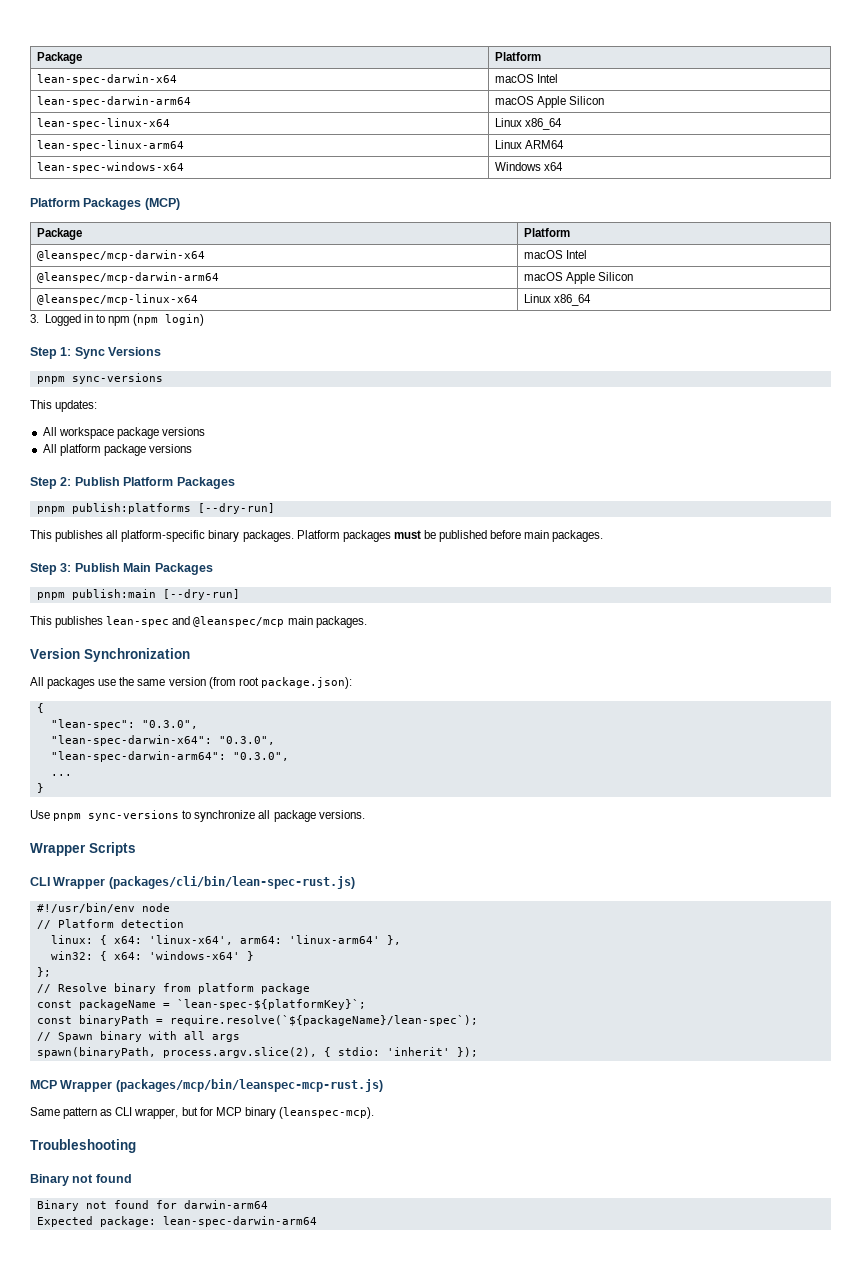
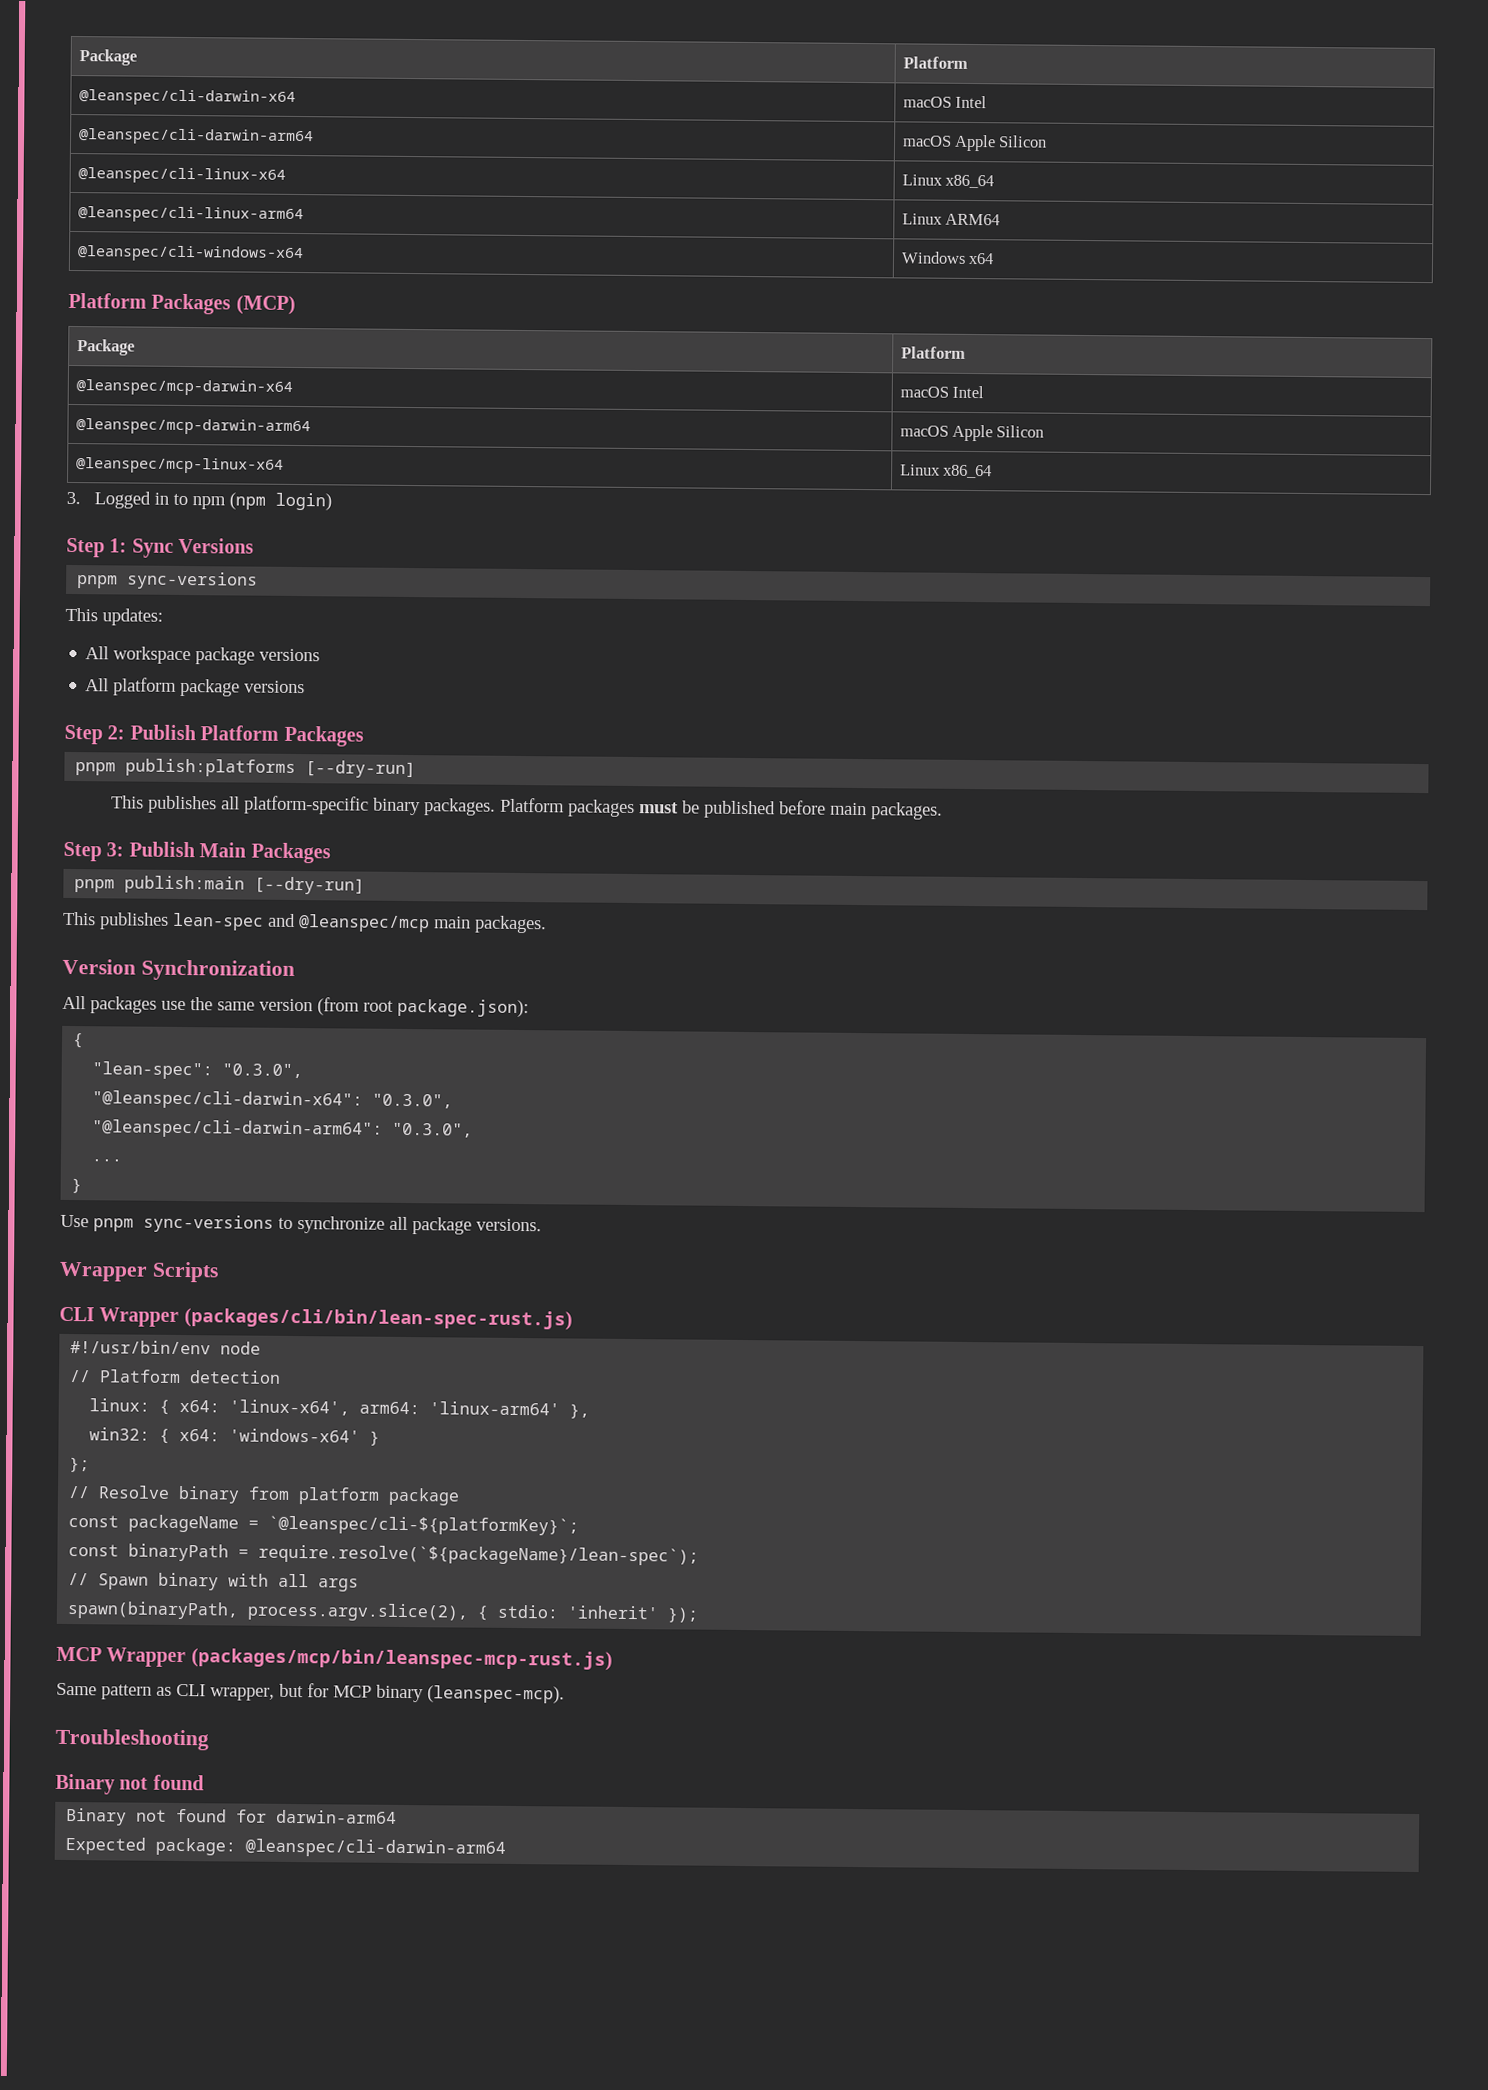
[37,52,83,64] [495,52,542,61] [37,74,178,85] [495,74,559,83] [37,96,192,107] [495,96,605,108] [37,118,171,129] [495,118,563,130] [37,140,185,151] Package | Platform // lean-spec-darwin-x64 | macOS Intel // lean-spec-darwin-arm64 | macOS Apple Silicon // lean-spec-linux-x64 | Linux x86_64 // lean-spec-linux-arm64 -> [78,49,137,66] [902,56,968,69] [78,89,296,106] [902,95,987,109] [78,128,314,146] [902,134,1048,152] [77,167,286,184] [901,174,994,189] [77,206,304,224] Package | Platform // @leanspec/cli-darwin-x64 | macOS Intel // @leanspec/cli-darwin-arm64 | macOS Apple Silicon // @leanspec/cli-linux-x64 | Linux x86_64 // @leanspec/cli-linux-arm64
[37,162,185,173] lean-spec-windows-x64 -> [76,245,304,263] @leanspec/cli-windows-x64
[50,735,275,746] [50,751,226,762] "lean-spec-darwin-x64": "0.3.0", // "lean-spec-darwin-arm64": -> [92,1090,454,1110] [92,1119,384,1139] "@leanspec/cli-darwin-x64": "0.3.0", // "@leanspec/cli-darwin-arm64":
[176,999,366,1010] `lean-spec-${platformKey}`; -> [268,1515,580,1536] `@leanspec/cli-${platformKey}`;
[162,1216,317,1227] lean-spec-darwin-arm64 -> [245,1838,507,1858] @leanspec/cli-darwin-arm64

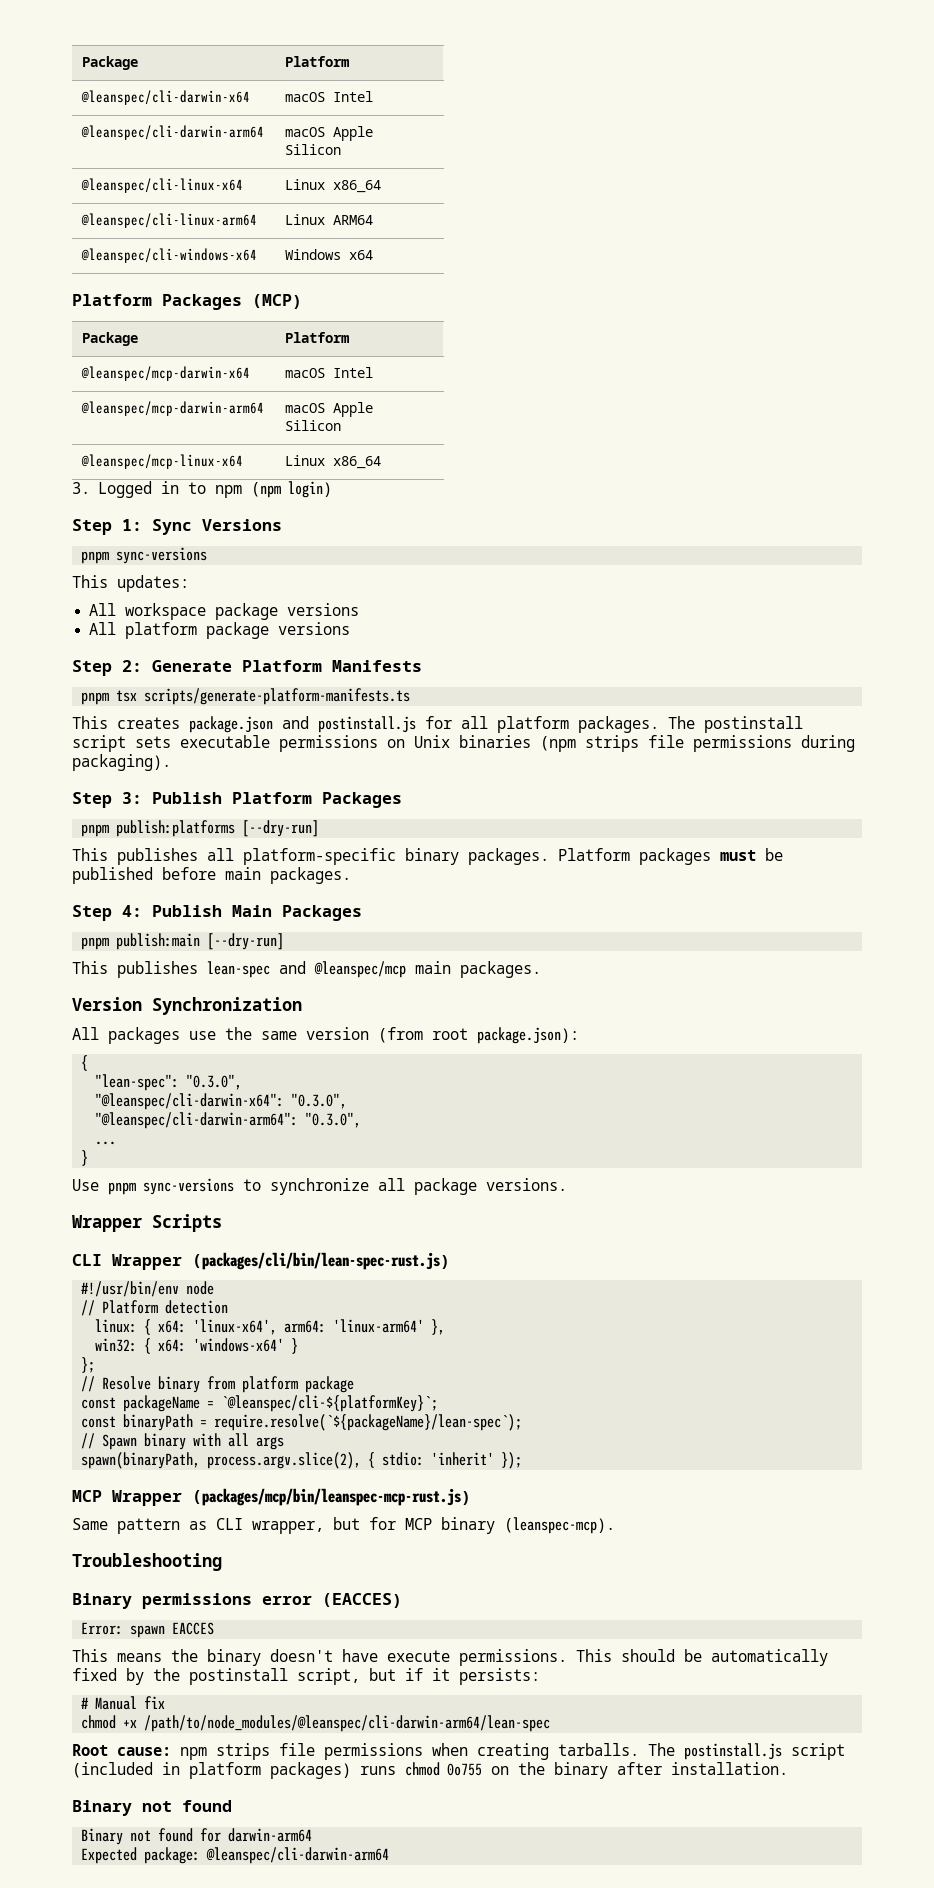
(126, 732) none -> [152,660,422,672] [81,688,411,705] [72,716,803,733] [72,735,855,752] [72,754,171,771] [72,792,142,808] Generate Platform Manifests // pnpm tsx scripts/generate-platform-manifests.ts // This creates package.json and postinstall.js for all platform packages. The postinstall script sets executable permissions on Unix binaries (npm strips file permissions during packaging). // Step 3:
[106,842,125,857] 3: -> [122,905,142,917] 4:
(209, 1739) none -> [72,1593,402,1609] [81,1622,215,1638] [72,1649,828,1666] [72,1668,540,1685] [81,1696,166,1710] [81,1715,551,1732] [72,1743,845,1760] [72,1762,788,1779] // Binary permissions error (EACCES) // Error: spawn EACCES // This means the binary doesn't have execute permissions. This should be automatically fixed by the postinstall script, but if it persists: // # Manual fix // chmod +x /path/to/node_modules/@leanspec/cli-darwin-arm64/lean-spec // Root cause: npm strips file permissions when creating tarballs. The postinstall.js script (included in platform packages) runs chmod 0o755 on the binary after installation.

